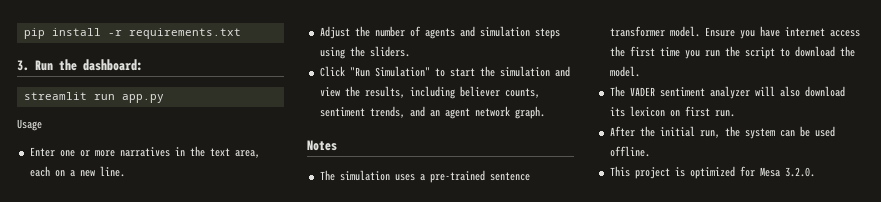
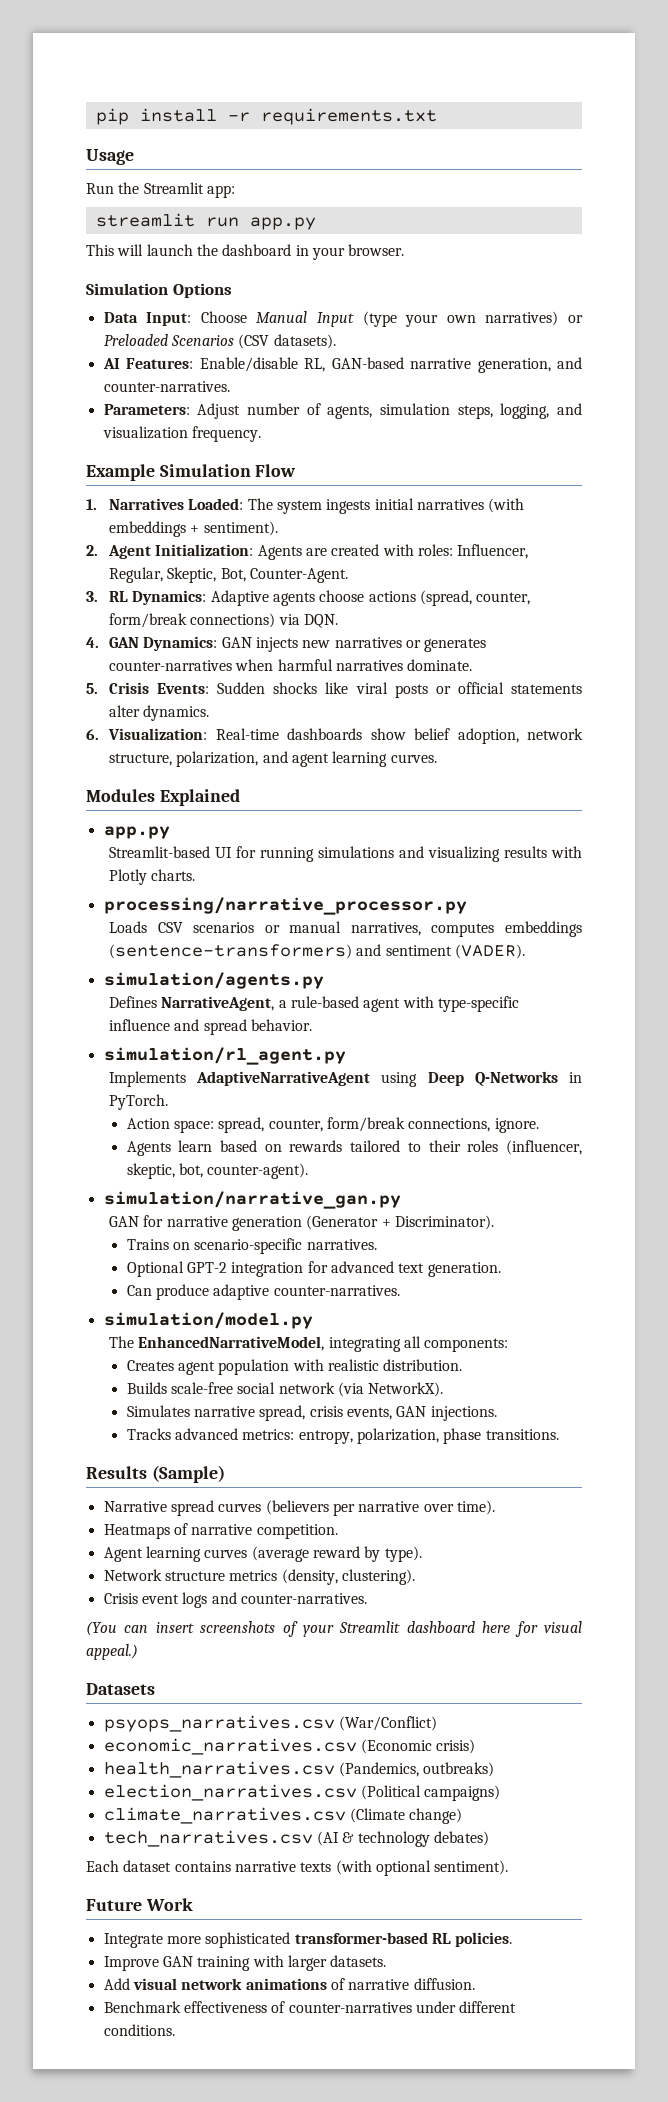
[17,60,29,71] 3. -> [86,149,134,165] Usage //
[82,59,143,71] dashboard: -> [143,182,235,198] Streamlit app:
[17,119,42,131] [29,146,260,158] [29,166,125,177] [319,26,560,39] [319,46,410,59] [319,66,570,77] [319,86,540,99] [319,106,545,119] [307,140,337,151] [319,170,530,183] [609,26,860,39] [609,46,855,59] [609,66,640,77] [609,86,845,99] [609,106,735,117] [609,126,835,139] [609,146,650,157] [609,166,815,179] Usage // Enter one or more narratives in the text area, each on a new line. // Adjust the number of agents and simulation steps using the sliders. // Click "Run Simulation" to start the simulation and view the results, including believer counts, sentiment trends, and an agent network graph. // Notes // The simulation uses a pre-trained sentence transformer model. Ensure you have internet access the first time you run the script to download the model. // The VADER sentiment analyzer will also download its lexicon on first run. // After the initial run, the system can be used offline. // This project is optimized for Mesa 3.2.0. -> [86,244,405,260] [86,283,232,298] [103,311,584,327] [103,334,336,349] [102,357,582,373] [103,381,230,392] [103,403,582,419] [102,426,261,442] [86,464,297,481] [86,498,525,514] [109,521,278,537] [86,544,529,560] [109,567,349,583] [86,590,531,606] [109,613,339,628] [86,636,487,652] [109,659,473,671] [86,682,582,698] [109,705,210,721] [86,728,584,744] [109,751,437,767] [86,789,240,806] [103,826,170,839] [109,846,582,862] [109,869,196,885] [103,897,467,915] [109,921,582,937] [109,944,526,959] [103,972,324,989] [109,996,519,1012] [109,1019,313,1035] [103,1047,346,1065] [109,1071,583,1087] [109,1094,169,1110] [126,1117,539,1133] [126,1140,583,1156] [126,1163,309,1179] [103,1191,401,1209] [109,1215,494,1231] [126,1238,377,1254] [126,1261,501,1277] [126,1284,400,1300] [103,1312,313,1329] [109,1336,509,1352] [126,1359,463,1375] [126,1382,444,1397] [126,1405,497,1421] [126,1428,559,1444] [86,1465,225,1483] [103,1500,495,1516] [103,1523,338,1539] [103,1546,422,1562] [103,1569,415,1585] [103,1592,367,1608] [86,1621,582,1637] [86,1644,138,1660] [86,1683,155,1695] [103,1715,437,1732] [103,1738,476,1755] [103,1761,495,1778] [103,1784,501,1801] [103,1807,463,1824] [103,1830,489,1847] [86,1860,509,1876] [86,1898,193,1911] [103,1932,513,1948] [103,1955,387,1971] [103,1978,475,1990] [103,2001,517,2013] [103,2024,175,2036] This will launch the dashboard in your browser. // Simulation Options // Data Input: Choose Manual Input (type your own narratives) or Preloaded Scenarios (CSV datasets). // AI Features: Enable/disable RL, GAN-based narrative generation, and counter-narratives. // Parameters: Adjust number of agents, simulation steps, logging, and visualization frequency. // Example Simulation Flow // 1. Narratives Loaded: The system ingests initial narratives (with embeddings + sentiment). // 2. Agent Initialization: Agents are created with roles: Influencer, Regular, Skeptic, Bot, Counter-Agent. // 3. RL Dynamics: Adaptive agents choose actions (spread, counter, form/break connections) via DQN. // 4. GAN Dynamics: GAN injects new narratives or generates counter-narratives when harmful narratives dominate. // 5. Crisis Events: Sudden shocks like viral posts or official statements alter dynamics. // 6. Visualization: Real-time dashboards show belief adoption, network structure, polarization, and agent learning curves. // Modules Explained // app.py // Streamlit-based UI for running simulations and visualizing results with Plotly charts. // processing/narrative_processor.py // Loads CSV scenarios or manual narratives, computes embeddings (sentence-transformers) and sentiment (VADER). // simulation/agents.py // Defines NarrativeAgent, a rule-based agent with type-specific influence and spread behavior. // simulation/rl_agent.py // Implements AdaptiveNarrativeAgent using Deep Q-Networks in PyTorch. // Action space: spread, counter, form/break connections, ignore. // Agents learn based on rewards tailored to their roles (influencer, skeptic, bot, counter-agent). // simulation/narrative_gan.py // GAN for narrative generation (Generator + Discriminator). // Trains on scenario-specific narratives. // Optional GPT-2 integration for advanced text generation. // Can produce adaptive counter-narratives. // simulation/model.py // The EnhancedNarrativeModel, integrating all components: // Creates agent population with realistic distribution. // Builds scale-free social network (via NetworkX). // Simulates narrative spread, crisis events, GAN injections. // Tracks advanced metrics: entropy, polarization, phase transitions. // Results (Sample) // Narrative spread curves (believers per narrative over time). // Heatmaps of narrative competition. // Agent learning curves (average reward by type). // Network structure metrics (density, clustering). // Crisis event logs and counter-narratives. // (You can insert screenshots of your Streamlit dashboard here for visual appeal.) // Datasets // psyops_narratives.csv (War/Conflict) // economic_narratives.csv (Economic crisis) // health_narratives.csv (Pandemics, outbreaks) // election_narratives.csv (Political campaigns) // climate_narratives.csv (Climate change) // tech_narratives.csv (AI & technology debates) // Each dataset contains narrative texts (with optional sentiment). // Future Work // Integrate more sophisticated transformer-based RL policies. // Improve GAN training with larger datasets. // Add visual network animations of narrative diffusion. // Benchmark effectiveness of counter-narratives under different conditions.

